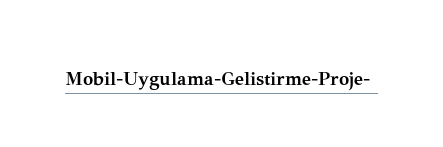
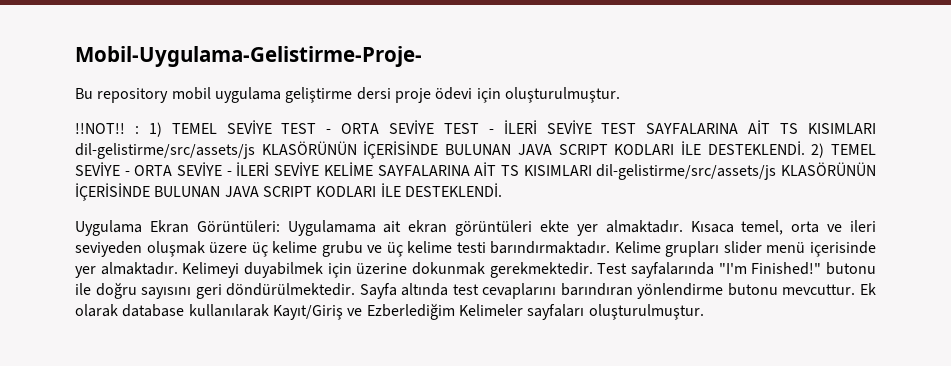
(370, 80) none -> [75,87,620,103] [75,120,876,137] [75,141,877,159] [75,162,877,180] [75,183,502,201] [75,220,876,236] [75,241,876,257] [75,262,876,278] [75,282,877,299] [75,303,704,320] // Bu repository mobil uygulama geliştirme dersi proje ödevi için oluşturulmuştur. // !!NOT!! : 1) TEMEL SEVİYE TEST - ORTA SEVİYE TEST - İLERİ SEVİYE TEST SAYFALARINA AİT TS KISIMLARI dil-gelistirme/src/assets/js KLASÖRÜNÜN İÇERİSİNDE BULUNAN JAVA SCRIPT KODLARI İLE DESTEKLENDİ. 2) TEMEL SEVİYE - ORTA SEVİYE - İLERİ SEVİYE KELİME SAYFALARINA AİT TS KISIMLARI dil-gelistirme/src/assets/js KLASÖRÜNÜN İÇERİSİNDE BULUNAN JAVA SCRIPT KODLARI İLE DESTEKLENDİ. // Uygulama Ekran Görüntüleri: Uygulamama ait ekran görüntüleri ekte yer almaktadır. Kısaca temel, orta ve ileri seviyeden oluşmak üzere üç kelime grubu ve üç kelime testi barındırmaktadır. Kelime grupları slider menü içerisinde yer almaktadır. Kelimeyi duyabilmek için üzerine dokunmak gerekmektedir. Test sayfalarında "I'm Finished!" butonu ile doğru sayısını geri döndürülmektedir. Sayfa altında test cevaplarını barındıran yönlendirme butonu mevcuttur. Ek olarak database kullanılarak Kayıt/Giriş ve Ezberlediğim Kelimeler sayfaları oluşturulmuştur.

